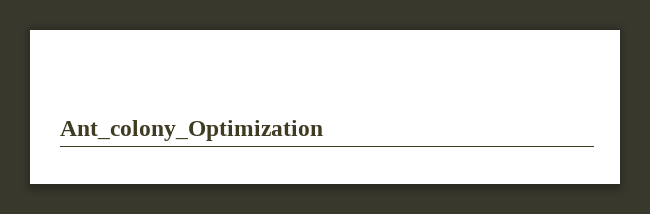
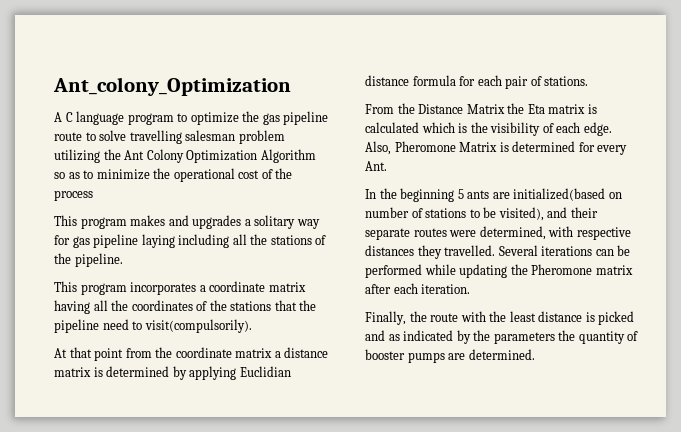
(323, 130) none -> [54,111,329,125] [54,130,285,144] [54,149,316,163] [54,168,293,182] [54,190,93,201] [54,215,320,229] [54,234,327,248] [54,253,123,267] [54,281,306,295] [54,300,317,314] [54,319,252,333] [54,347,329,361] [54,366,291,380] [365,75,589,89] [365,103,597,114] [365,122,612,136] [365,141,628,155] [365,161,387,171] [365,188,622,202] [365,207,598,221] [365,226,631,240] [365,245,631,259] [365,264,633,278] [365,283,471,294] [365,311,635,325] [365,330,639,344] [365,349,535,363] // A C language program to optimize the gas pipeline route to solve travelling salesman problem utilizing the Ant Colony Optimization Algorithm so as to minimize the operational cost of the process // This program makes and upgrades a solitary way for gas pipeline laying including all the stations of the pipeline. // This program incorporates a coordinate matrix having all the coordinates of the stations that the pipeline need to visit(compulsorily). // At that point from the coordinate matrix a distance matrix is determined by applying Euclidian distance formula for each pair of stations. // From the Distance Matrix the Eta matrix is calculated which is the visibility of each edge. Also, Pheromone Matrix is determined for every Ant. // In the beginning 5 ants are initialized(based on number of stations to be visited), and their separate routes were determined, with respective distances they travelled. Several iterations can be performed while updating the Pheromone matrix after each iteration. // Finally, the route with the least distance is picked and as indicated by the parameters the quantity of booster pumps are determined.

